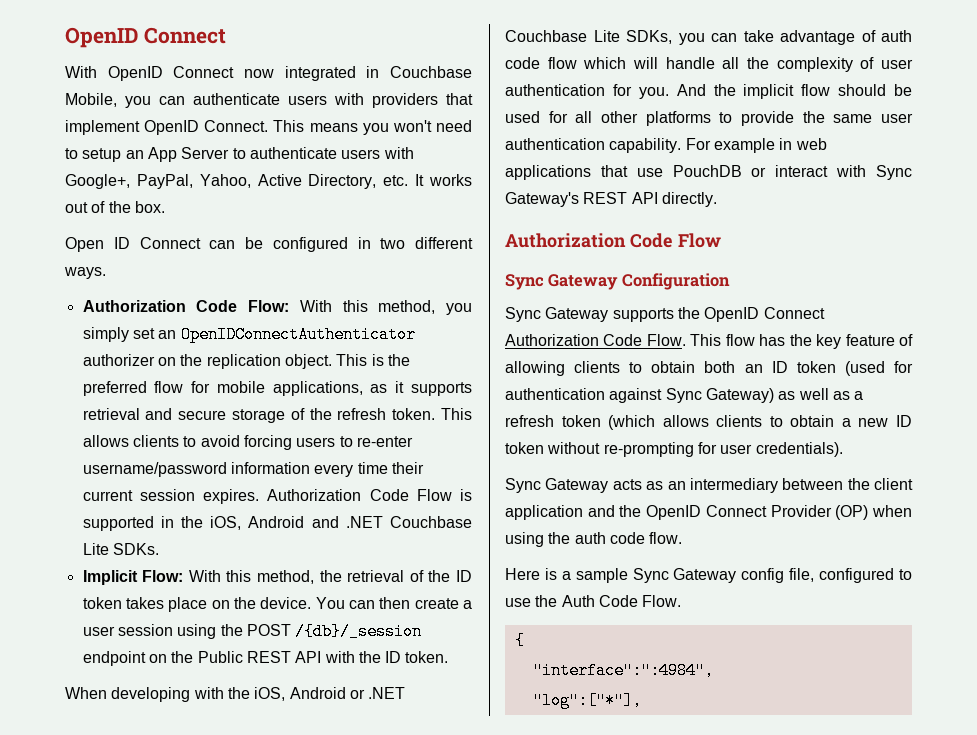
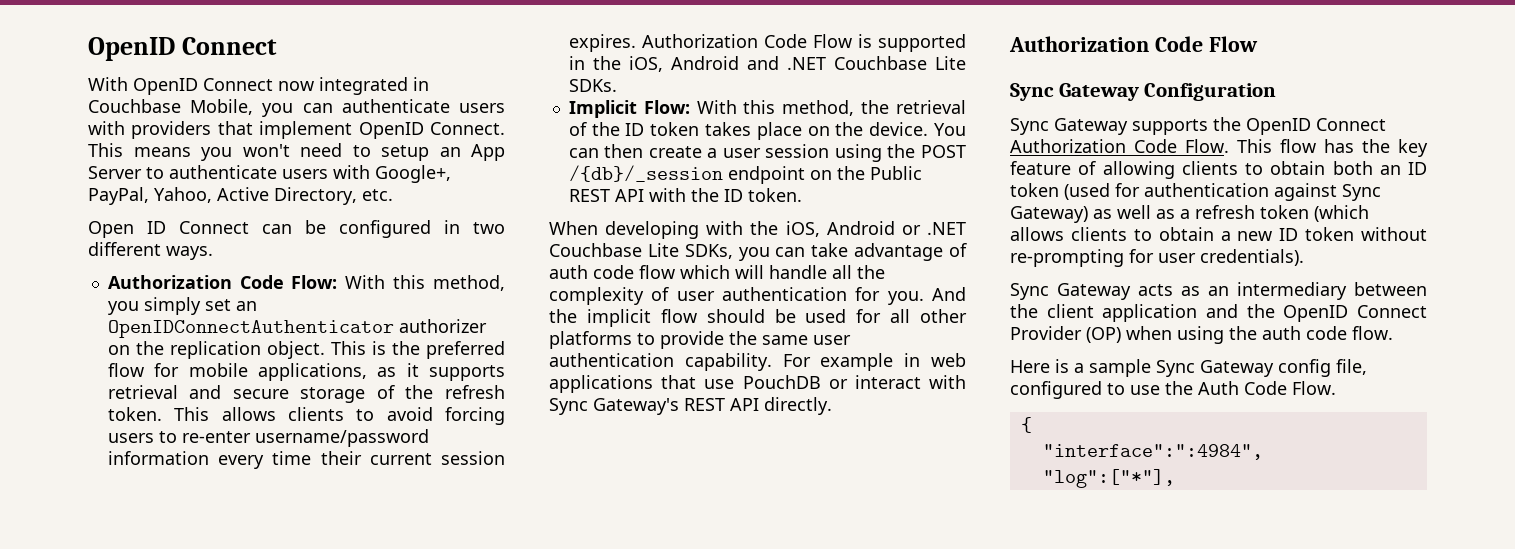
[415,174,472,186] [65,201,165,213] It works out of the box. -> (393, 195) none

